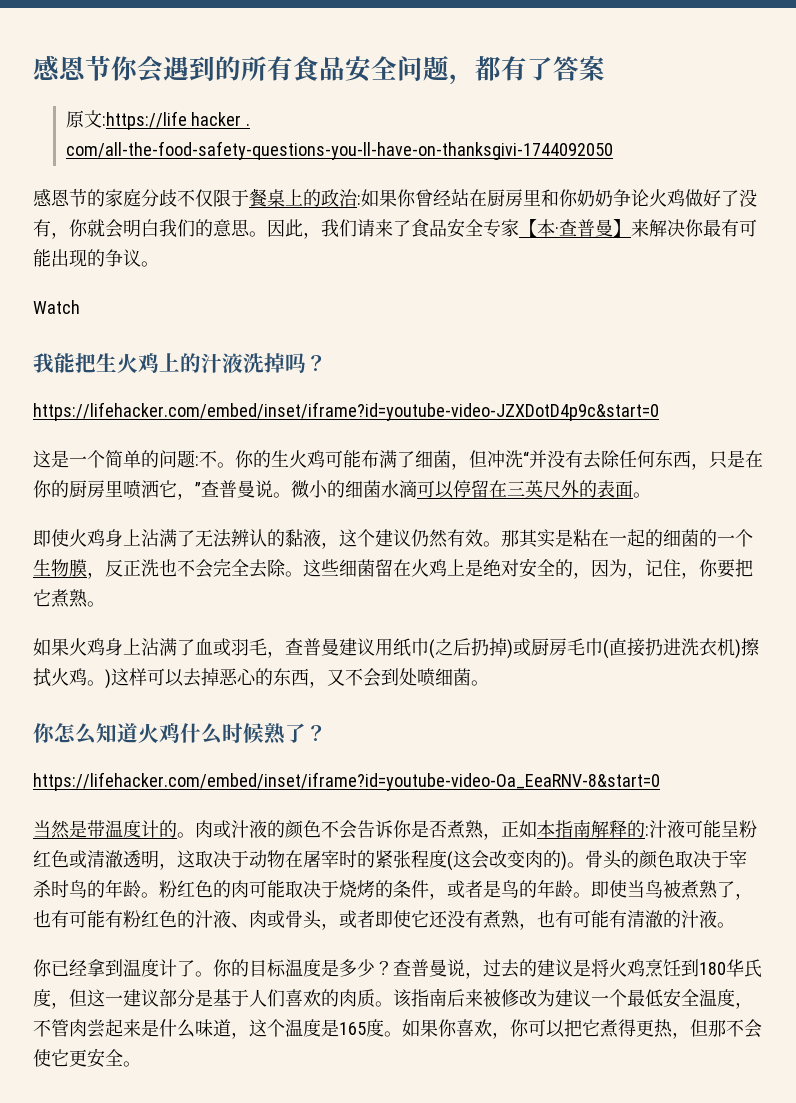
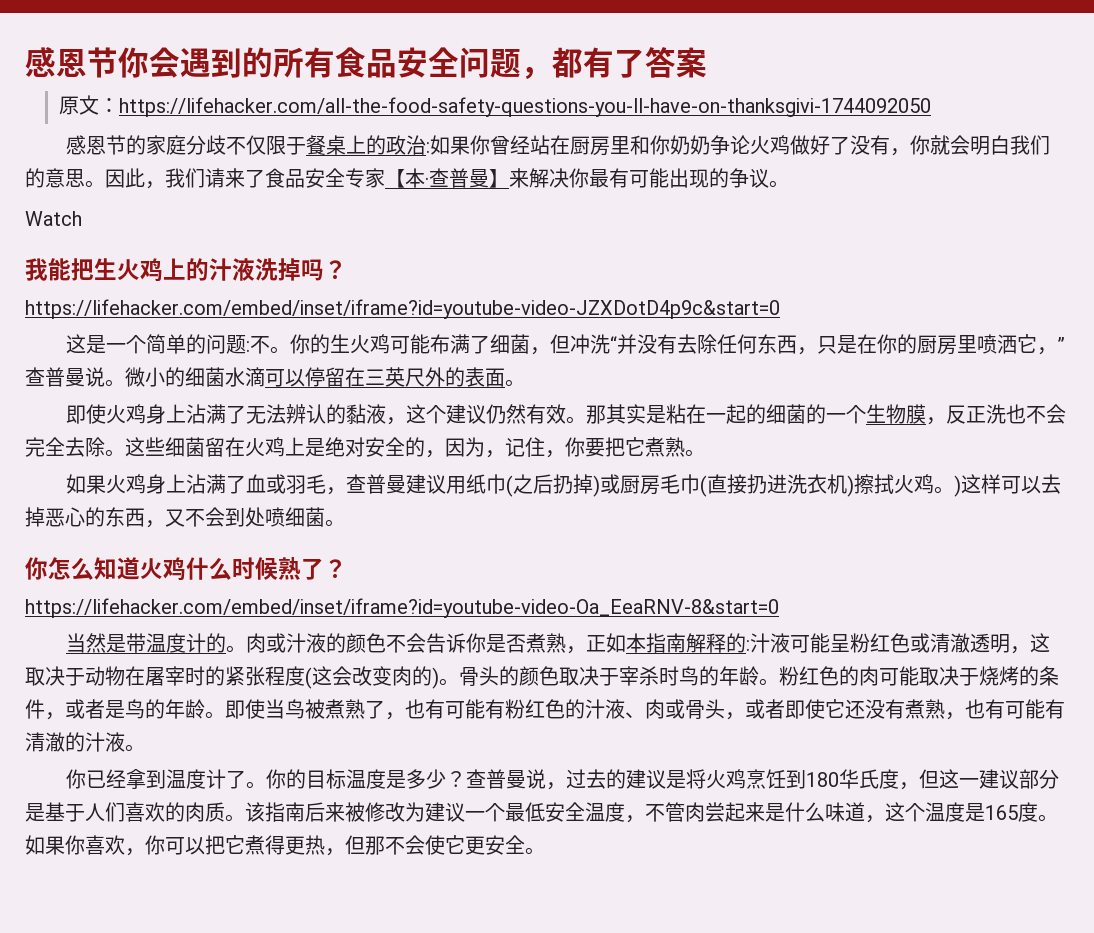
[101,111,251,130] [65,141,613,160] :https://life hacker . com/all-the-food-safety-questions-you-ll-have-on-thanksgivi-1744092050 -> [98,97,931,117] ：https://lifehacker.com/all-the-food-safety-questions-you-ll-have-on-thanksgivi-1744092050

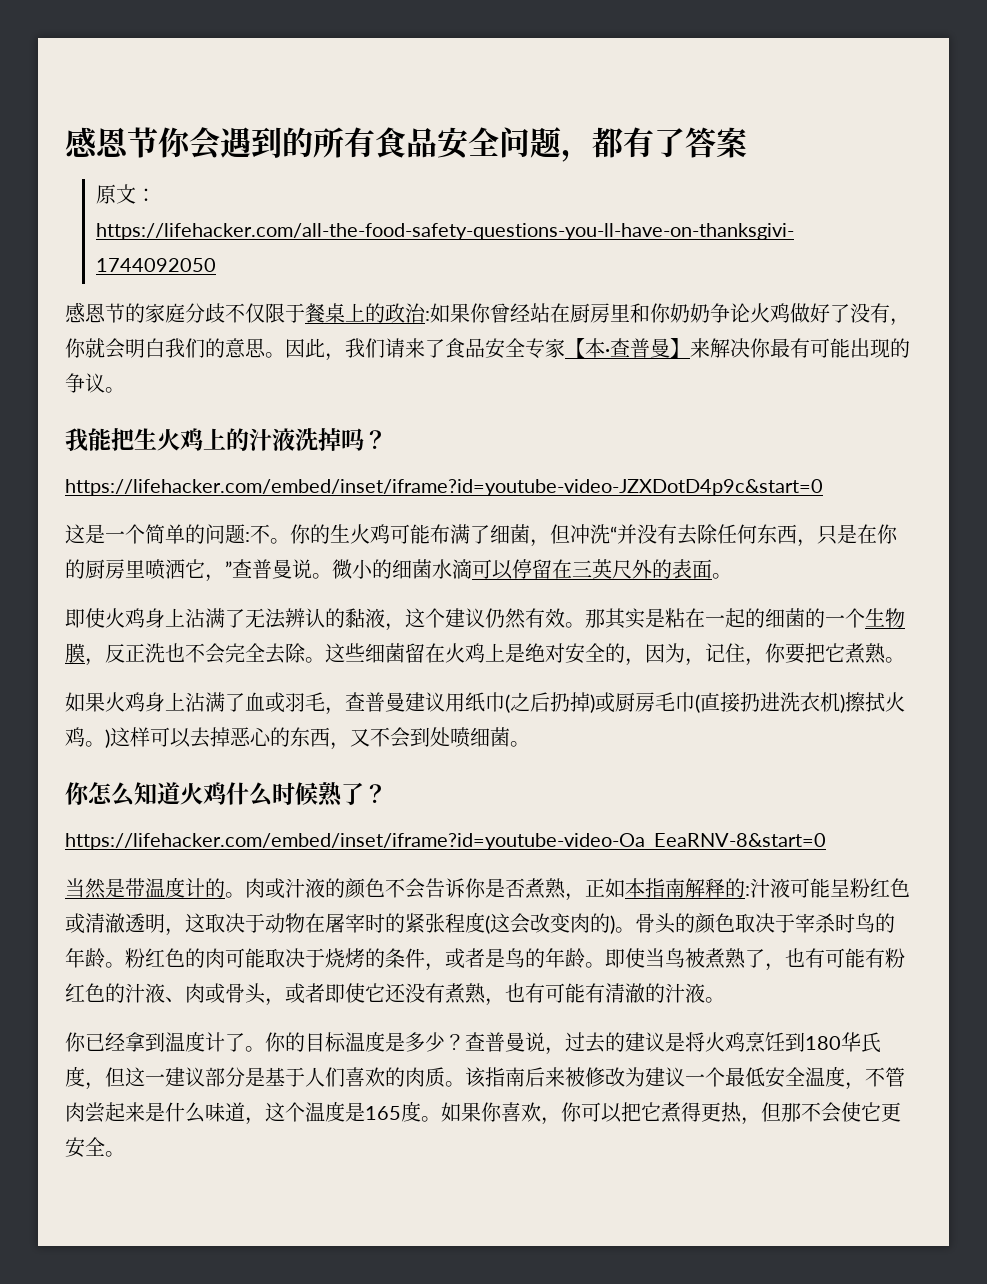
[25,211,82,226] // Watch -> (125, 390) none

